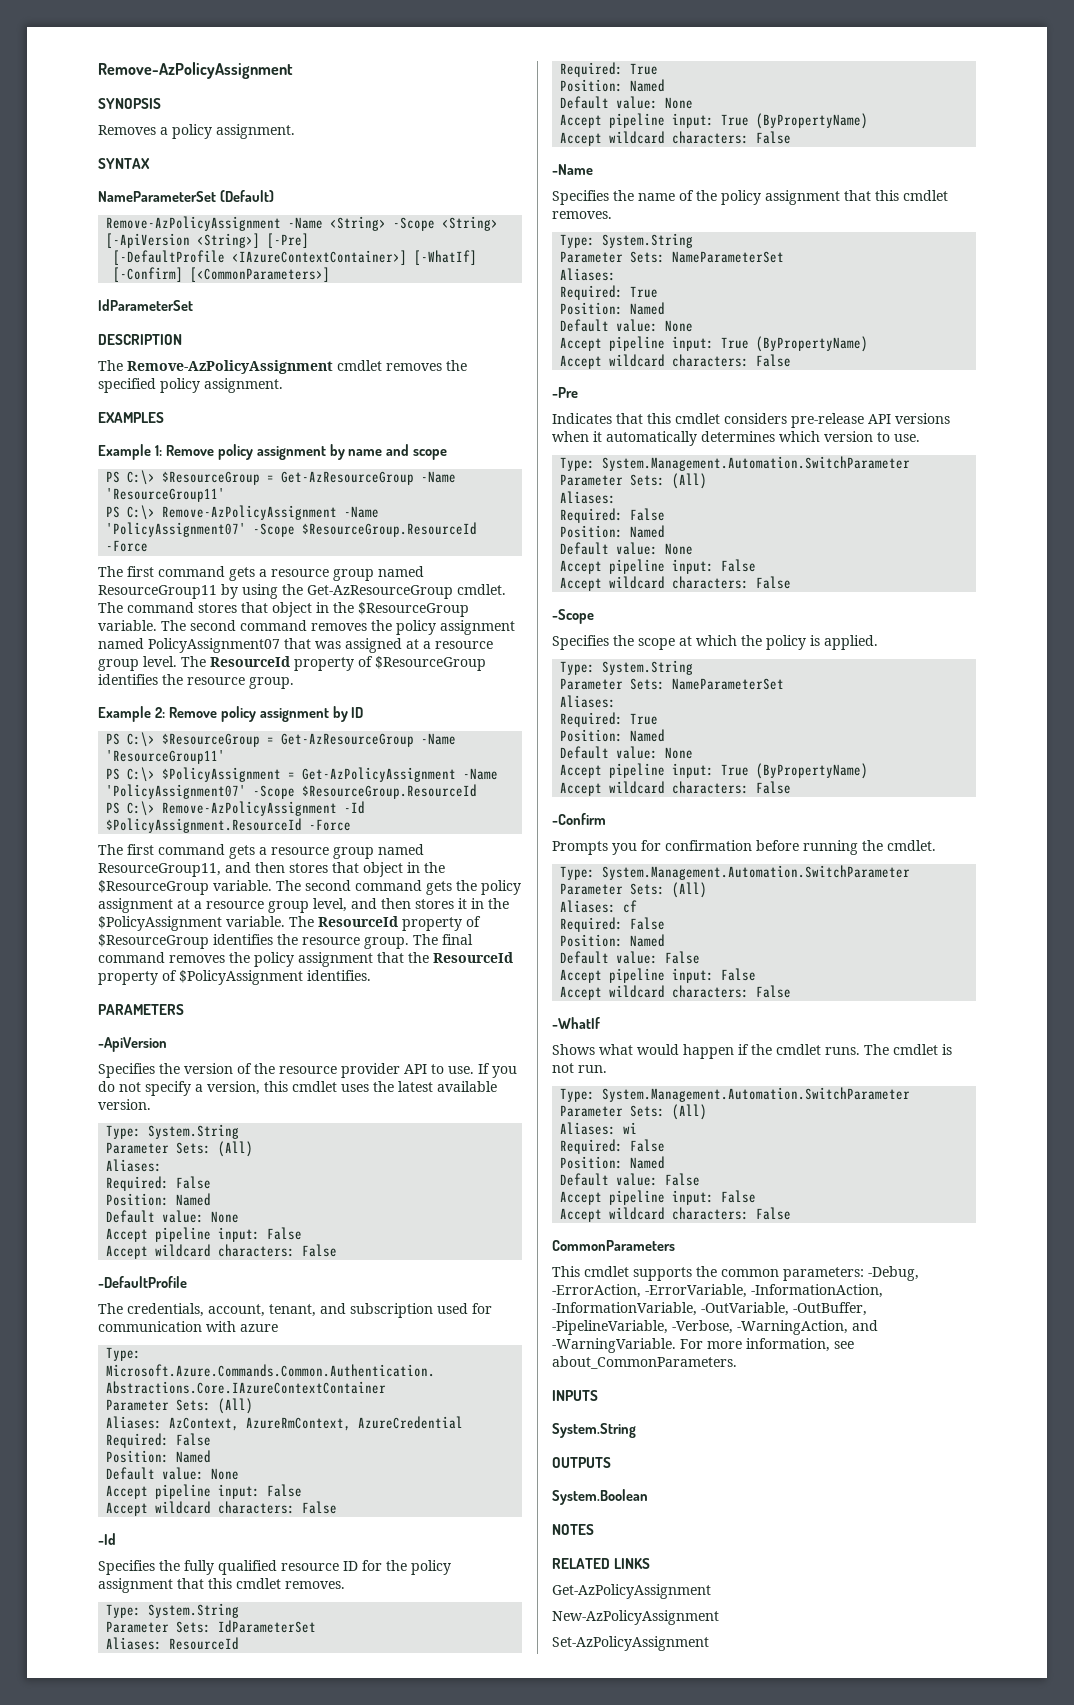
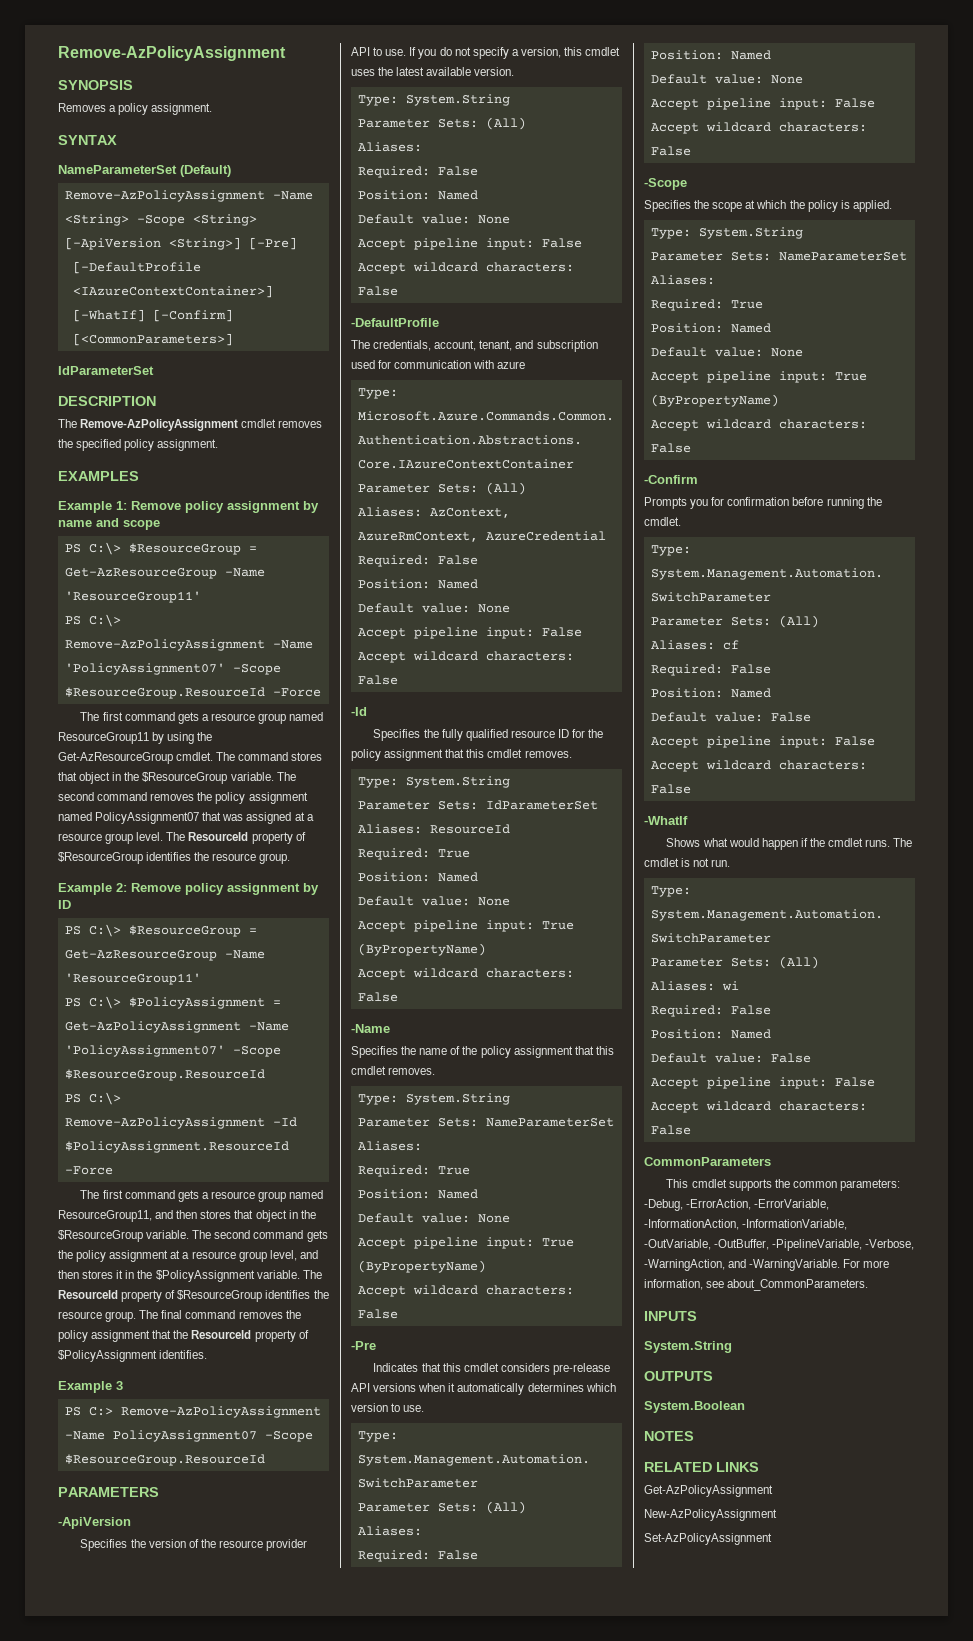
(371, 975) none -> [58,1381,123,1393] [64,1406,321,1418] [64,1430,313,1442] [64,1454,265,1466] // Example 3 // PS C:> Remove-AzPolicyAssignment -Name PolicyAssignment07 -Scope $ResourceGroup.ResourceId

